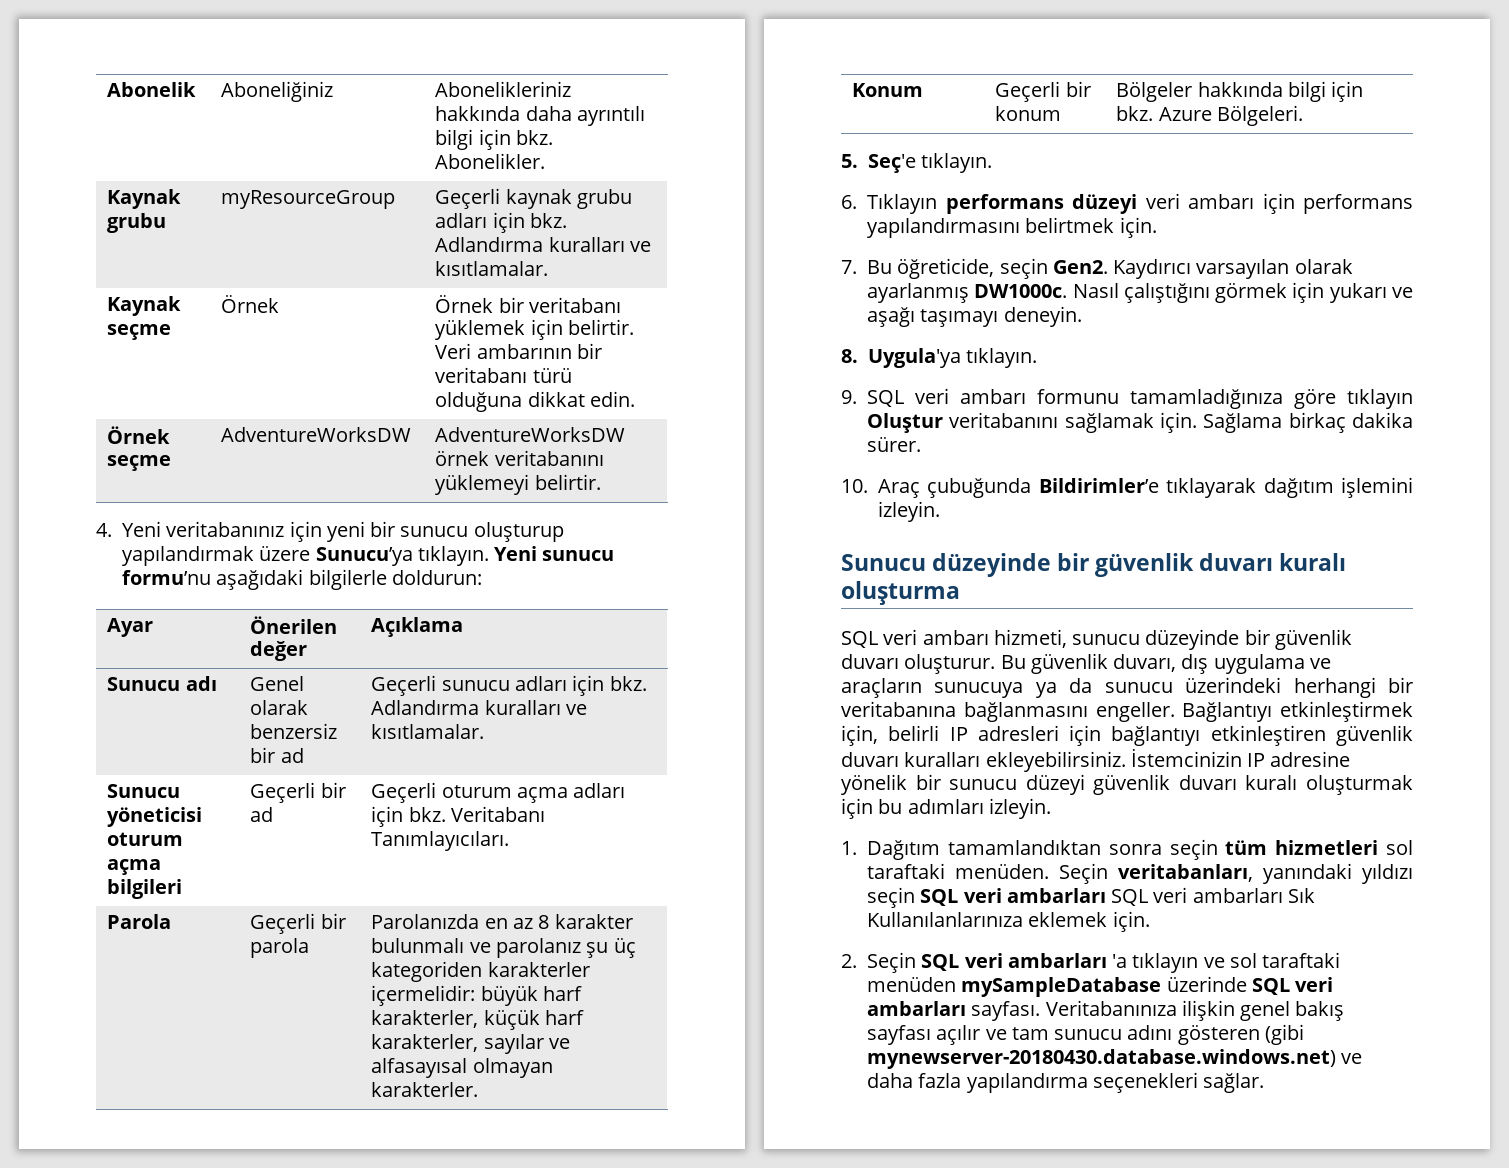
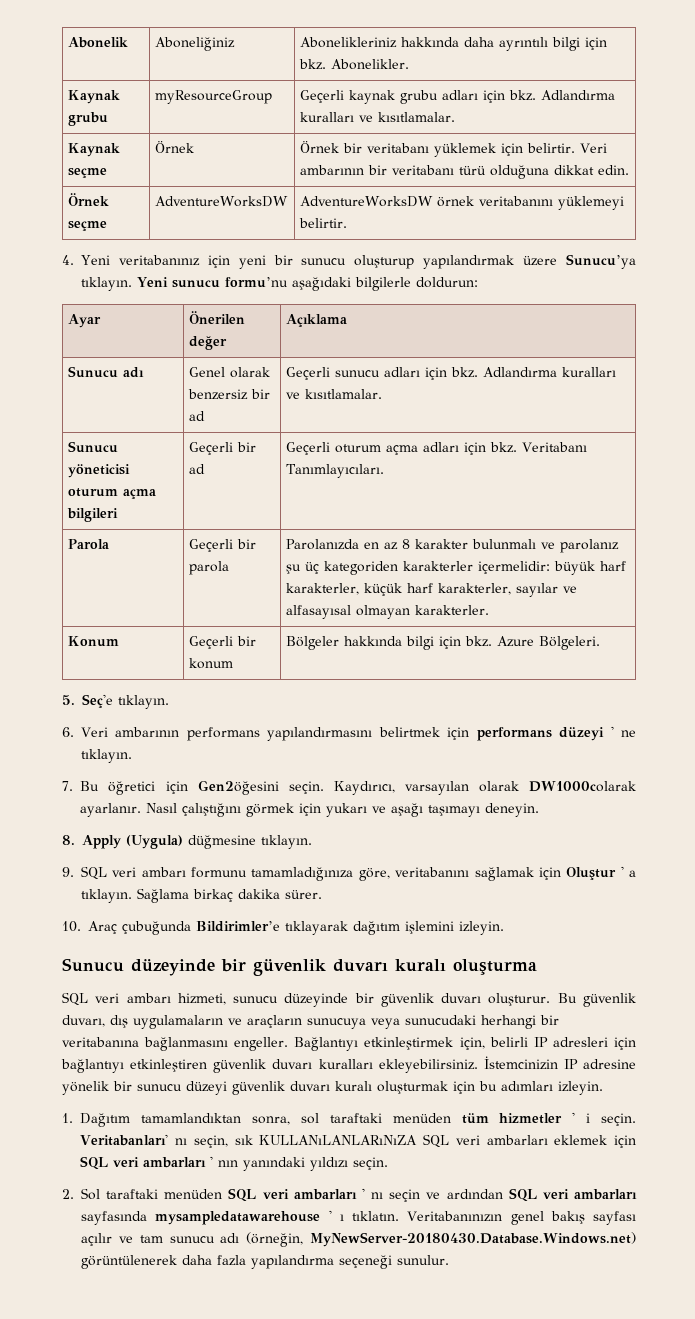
[867,193,1413,214] [867,217,1157,238] [841,258,1353,279] [867,283,1068,303] Tıklayın performans düzeyi veri ambarı için performans yapılandırmasını belirtmek için. // 7. Bu öğreticide, seçin Gen2. Kaydırıcı varsayılan olarak ayarlanmış DW1000c. -> [81,726,636,741] [81,749,132,763] [62,780,637,795] [80,803,142,817] Veri ambarının performans yapılandırmasını belirtmek için performans düzeyi ' ne tıklayın. // 7. Bu öğretici için Gen2öğesini seçin. Kaydırıcı, varsayılan olarak DW1000colarak ayarlanır.
[867,348,961,368] Uygula'ya -> [82,835,256,849] Apply (Uygula) düğmesine
[1294,389,1413,409] [867,412,1198,433] göre tıklayın Oluştur veritabanını sağlamak için. -> [358,866,637,881] [81,889,132,903] göre, veritabanını sağlamak için Oluştur ' a tıklayın.
[1213,654,1305,674] uygulama -> [133,1015,223,1029] uygulamaların
[1035,677,1282,698] ya da sunucu üzerindeki -> [371,1015,476,1029] veya sunucudaki
[1108,839,1413,860] [867,863,1413,884] [867,887,1315,908] [867,911,1150,932] [841,952,1341,973] [867,976,1334,997] [867,1000,1235,1021] sonra seçin tüm hizmetleri sol taraftaki menüden. Seçin veritabanları, yanındaki yıldızı seçin SQL veri ambarları SQL veri ambarları Sık Kullanılanlarınıza eklemek için. // 2. Seçin SQL veri ambarları 'a tıklayın ve sol taraftaki menüden mySampleDatabase üzerinde SQL veri ambarları sayfası. Veritabanınıza ilişkin -> [252,1112,636,1126] [80,1134,636,1148] [80,1156,389,1171] [62,1188,637,1202] [81,1210,503,1225] sonra, sol taraftaki menüden tüm hizmetler ' i seçin. Veritabanları' nı seçin, sık KULLANıLANLARıNıZA SQL veri ambarları eklemek için SQL veri ambarları ' nın yanındaki yıldızı seçin. // 2. Sol taraftaki menüden SQL veri ambarları ' nı seçin ve ardından SQL veri ambarları sayfasında mysampledatawarehouse ' ı tıklatın. Veritabanınızın
[1127,1024,1304,1045] [867,1049,1363,1069] adını gösteren (gibi mynewserver-20180430.database.windows.net) ve -> [220,1232,636,1247] [81,1255,177,1269] adı (örneğin, MyNewServer-20180430.Database.Windows.net) görüntülenerek
[1092,1072,1265,1093] seçenekleri sağlar. -> [339,1255,449,1269] seçeneği sunulur.

